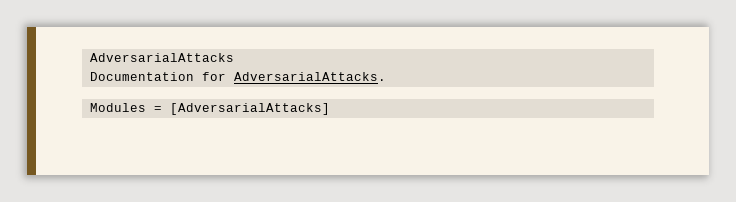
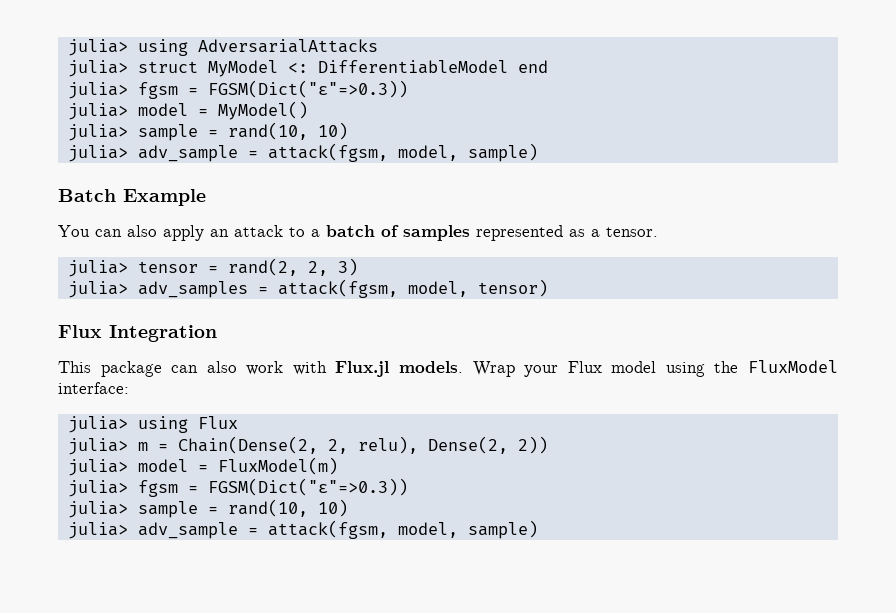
(89, 57) none -> [67,39,188,56] julia> using
[89,72,386,81] [89,103,330,115] Documentation for AdversarialAttacks. // Modules = [AdversarialAttacks] -> [67,60,548,77] [67,80,408,99] [67,101,308,120] [67,122,348,141] [67,143,538,162] [58,189,206,206] [58,225,658,241] [67,258,358,277] [67,279,548,298] [58,325,217,342] [58,360,838,377] [58,382,129,394] [67,416,238,433] [67,436,548,455] [67,457,338,476] [67,478,408,497] [67,499,348,518] [67,520,538,539] julia> struct MyModel <: DifferentiableModel end // julia> fgsm = FGSM(Dict("ε"=>0.3)) // julia> model = MyModel() // julia> sample = rand(10, 10) // julia> adv_sample = attack(fgsm, model, sample) // Batch Example // You can also apply an attack to a batch of samples represented as a tensor. // julia> tensor = rand(2, 2, 3) // julia> adv_samples = attack(fgsm, model, tensor) // Flux Integration // This package can also work with Flux.jl models. Wrap your Flux model using the FluxModel interface: // julia> using Flux // julia> m = Chain(Dense(2, 2, relu), Dense(2, 2)) // julia> model = FluxModel(m) // julia> fgsm = FGSM(Dict("ε"=>0.3)) // julia> sample = rand(10, 10) // julia> adv_sample = attack(fgsm, model, sample)

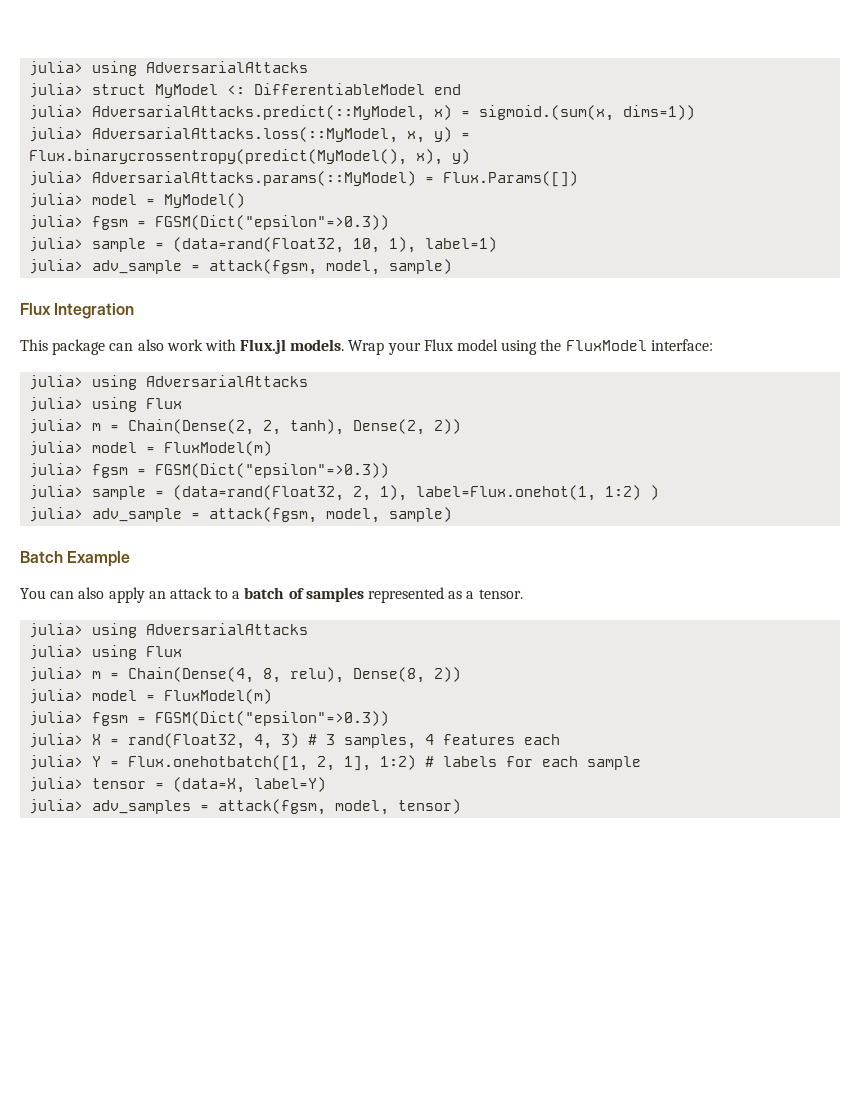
[137,80,408,99] fgsm = FGSM(Dict("ε"=>0.3)) -> [92,105,696,121] [29,127,471,143] [29,149,471,165] [29,171,579,187] AdversarialAttacks.predict(::MyModel, x) = sigmoid.(sum(x, dims=1)) // julia> AdversarialAttacks.loss(::MyModel, x, y) = Flux.binarycrossentropy(predict(MyModel(), x), y) // julia> AdversarialAttacks.params(::MyModel) = Flux.Params([])
[67,122,348,141] // julia> sample = rand(10, 10) -> [29,215,390,230] [29,237,498,253] [29,259,453,275] [20,303,135,319] [20,339,713,355] [29,375,309,390] [29,397,183,412] [29,419,462,435] [29,441,273,456] [29,463,390,478] [29,485,660,501] // julia> fgsm = FGSM(Dict("epsilon"=>0.3)) // julia> sample = (data=rand(Float32, 10, 1), label=1) // julia> adv_sample = attack(fgsm, model, sample) // Flux Integration // This package can also work with Flux.jl models. Wrap your Flux model using the FluxModel interface: // julia> using AdversarialAttacks // julia> using Flux // julia> m = Chain(Dense(2, 2, tanh), Dense(2, 2)) // julia> model = FluxModel(m) // julia> fgsm = FGSM(Dict("epsilon"=>0.3)) // julia> sample = (data=rand(Float32, 2, 1), label=Flux.onehot(1, 1:2) )
[137,258,358,276] [67,279,548,298] [58,325,217,342] [58,360,838,377] [58,382,129,394] [67,416,238,433] [67,436,548,455] [67,457,338,476] [67,478,408,497] [67,499,348,518] [67,520,538,539] tensor = rand(2, 2, 3) // julia> adv_samples = attack(fgsm, model, tensor) // Flux Integration // This package can also work with Flux.jl models. Wrap your Flux model using the FluxModel interface: // julia> using Flux // julia> m = Chain(Dense(2, 2, relu), Dense(2, 2)) // julia> model = FluxModel(m) // julia> fgsm = FGSM(Dict("ε"=>0.3)) // julia> sample = rand(10, 10) // julia> adv_sample = attack(fgsm, model, sample) -> [92,623,309,638] [29,645,183,660] [29,667,462,683] [29,689,273,704] [29,711,390,726] [29,733,561,749] [29,755,642,771] [29,777,327,793] [29,799,462,815] using AdversarialAttacks // julia> using Flux // julia> m = Chain(Dense(4, 8, relu), Dense(8, 2)) // julia> model = FluxModel(m) // julia> fgsm = FGSM(Dict("epsilon"=>0.3)) // julia> X = rand(Float32, 4, 3) # 3 samples, 4 features each // julia> Y = Flux.onehotbatch([1, 2, 1], 1:2) # labels for each sample // julia> tensor = (data=X, label=Y) // julia> adv_samples = attack(fgsm, model, tensor)

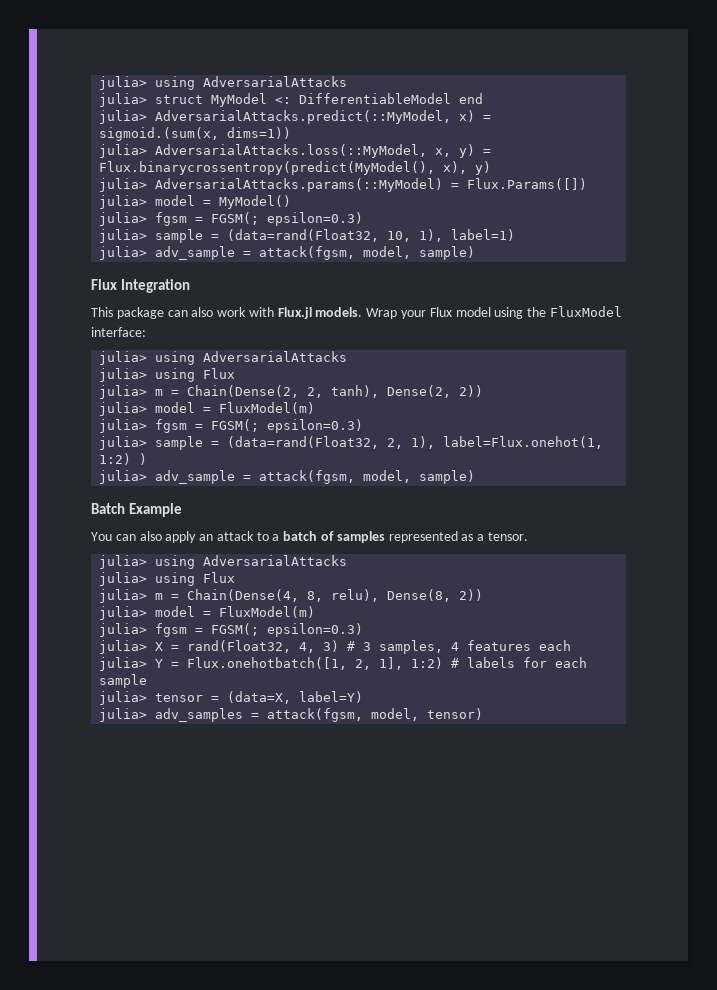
[155,215,390,230] FGSM(Dict("epsilon"=>0.3)) -> [211,212,364,226] FGSM(; epsilon=0.3)
[155,463,390,478] FGSM(Dict("epsilon"=>0.3)) -> [211,419,364,433] FGSM(; epsilon=0.3)
[155,711,390,726] FGSM(Dict("epsilon"=>0.3)) -> [211,623,364,637] FGSM(; epsilon=0.3)

